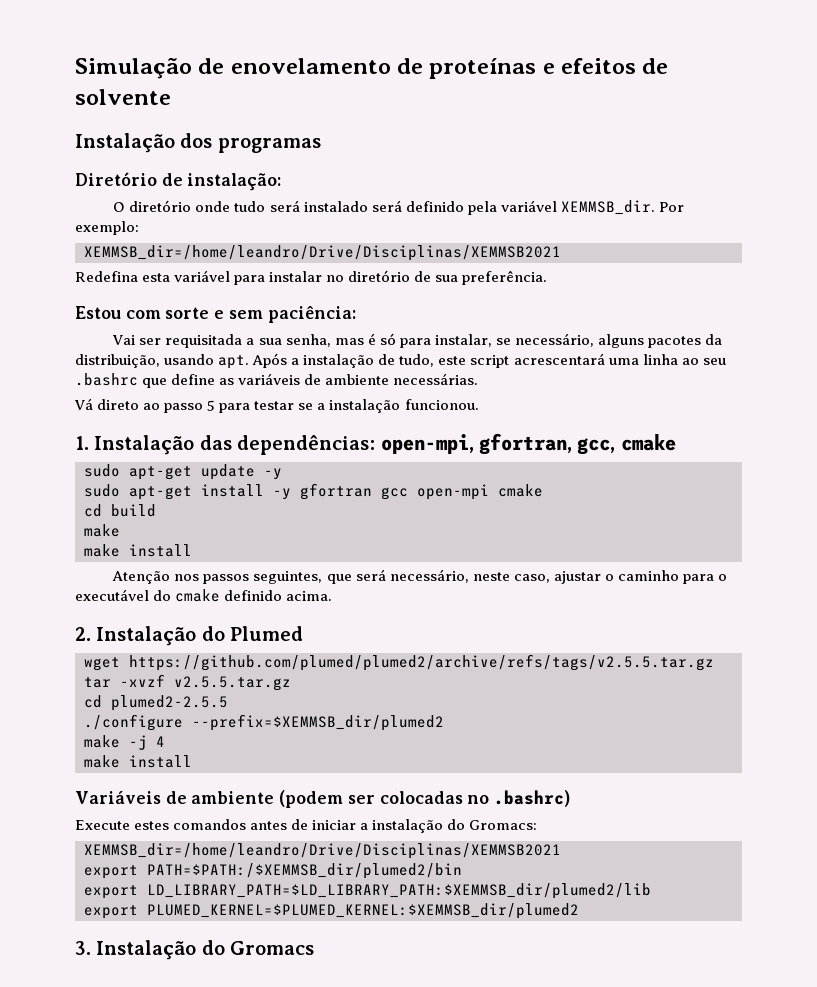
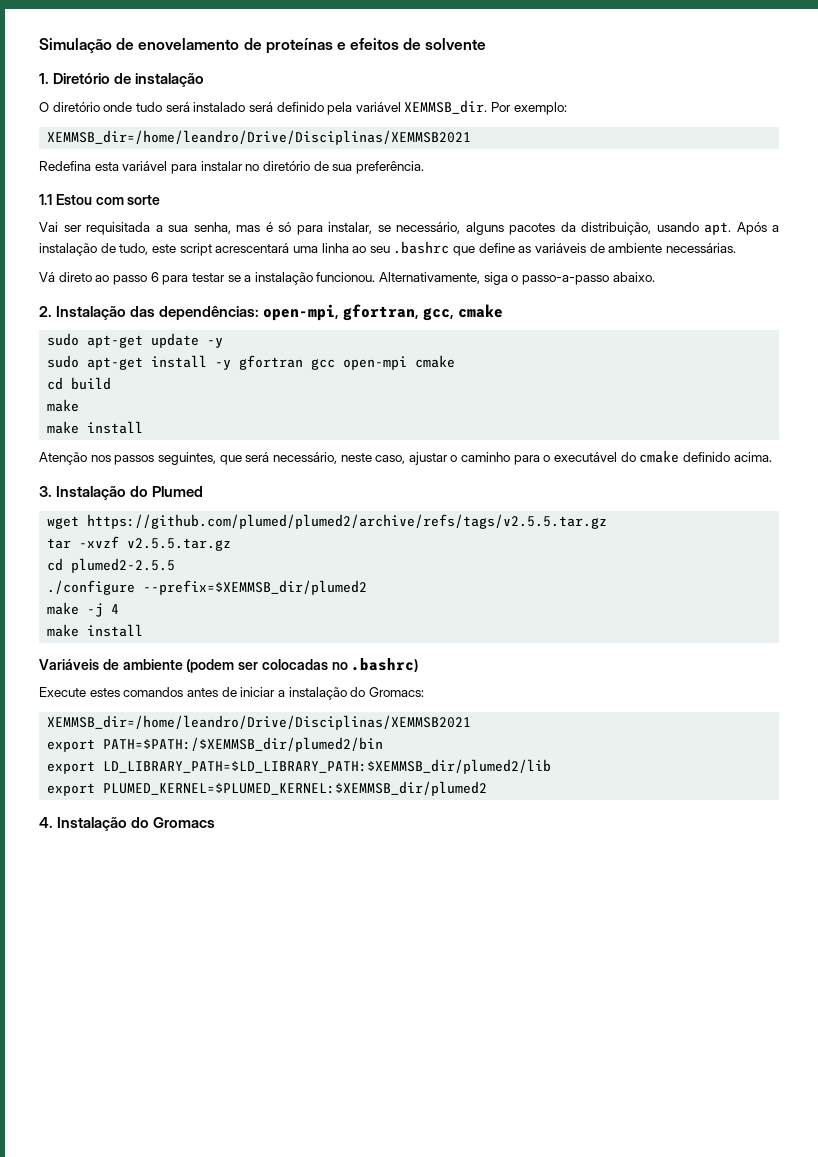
[75,133,321,153] Instalação dos programas // -> [39,73,49,84] 1.
[187,173,282,191] instalação: -> [135,73,205,87] instalação
(548, 277) none -> [39,194,52,205] 1.1
[214,305,356,323] e sem paciência: -> (161, 200) none
[207,400,216,411] 5 -> [150,272,159,282] 6
[75,436,89,450] // 1. -> [379,272,655,285] [39,306,52,317] Alternativamente, siga o passo-a-passo abaixo. // 2.
[75,627,91,641] 2. -> [39,486,52,497] 3.
[75,941,91,955] 3. -> [39,817,53,828] 4.

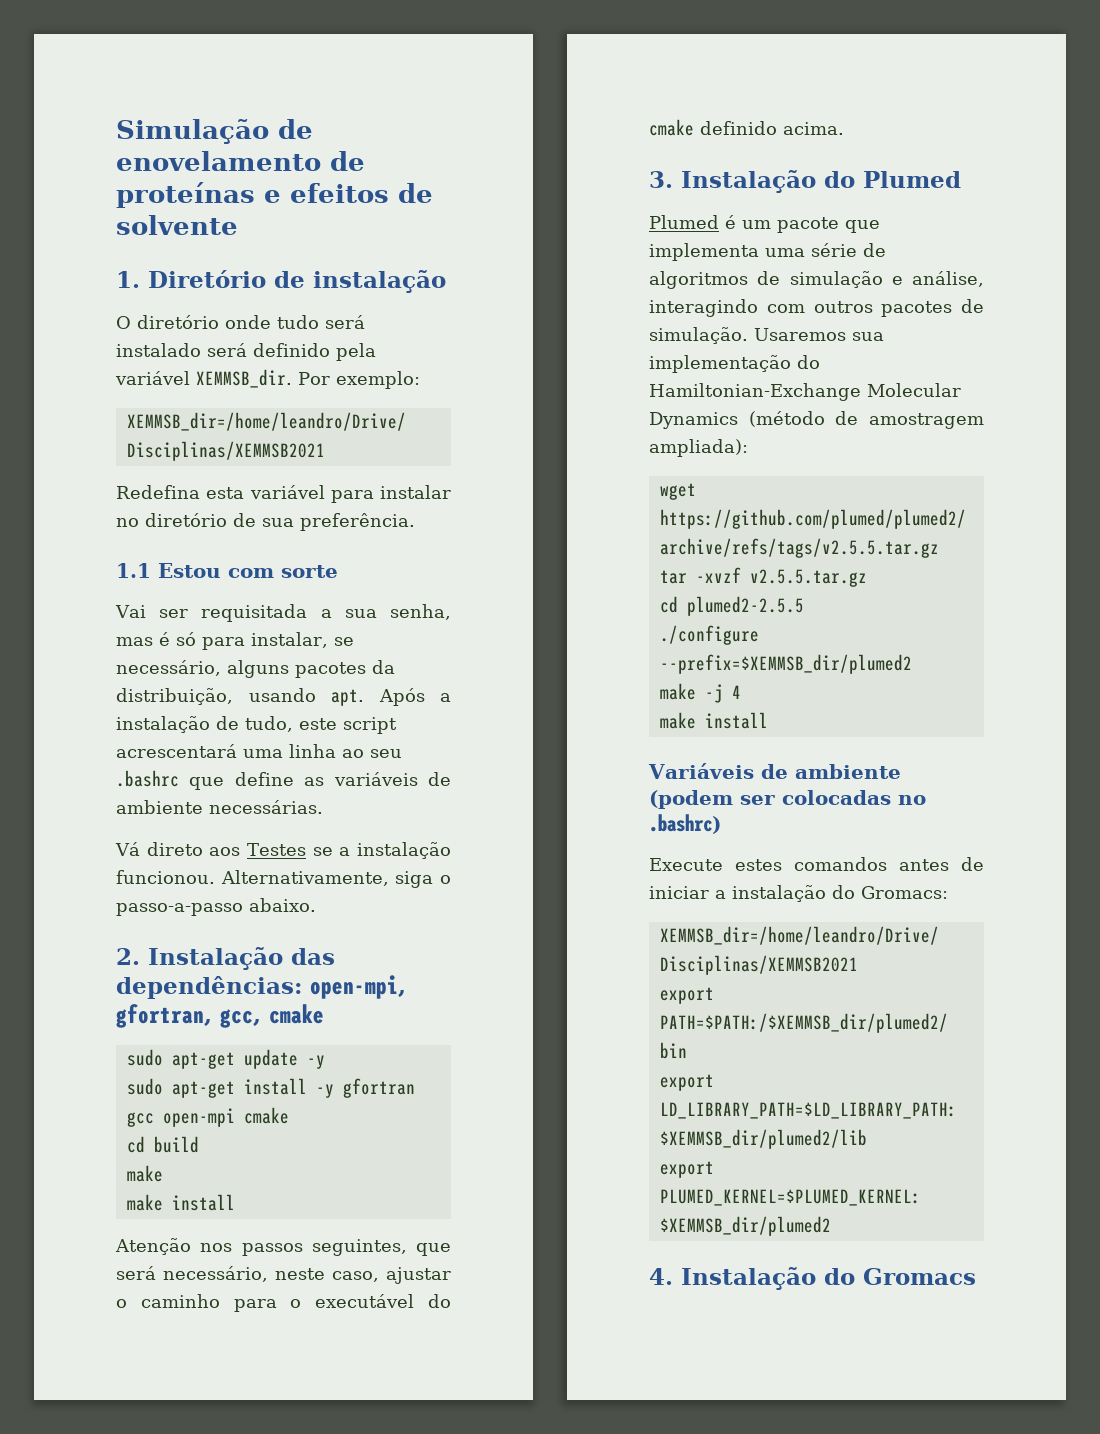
[95,272,225,285] ao passo 6 para testar -> [209,843,306,856] aos Testes
(204, 491) none -> [649,215,880,233] [649,243,886,261] [649,271,984,289] [649,299,984,317] [649,327,884,344] [649,355,820,373] [649,383,961,401] [649,411,984,429] [649,439,748,457] // Plumed é um pacote que implementa uma série de algoritmos de simulação e análise, interagindo com outros pacotes de simulação. Usaremos sua implementação do Hamiltonian-Exchange Molecular Dynamics (método de amostragem ampliada):

